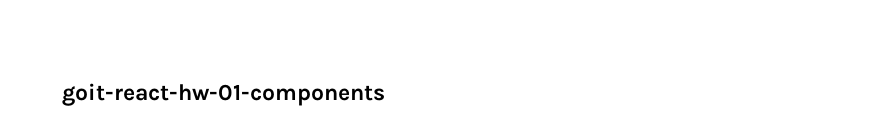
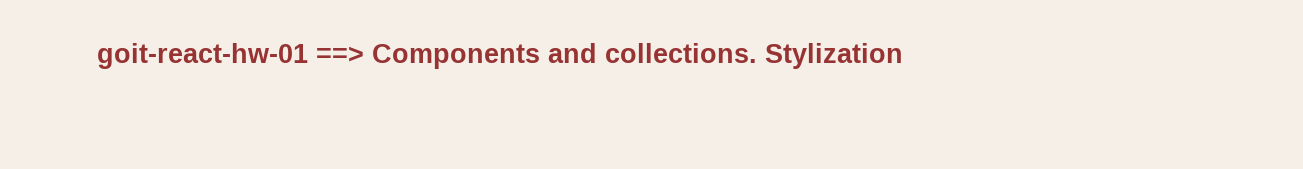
[62,83,385,106] goit-react-hw-01-components -> [97,43,903,69] goit-react-hw-01 ==> Components and collections. Stylization

